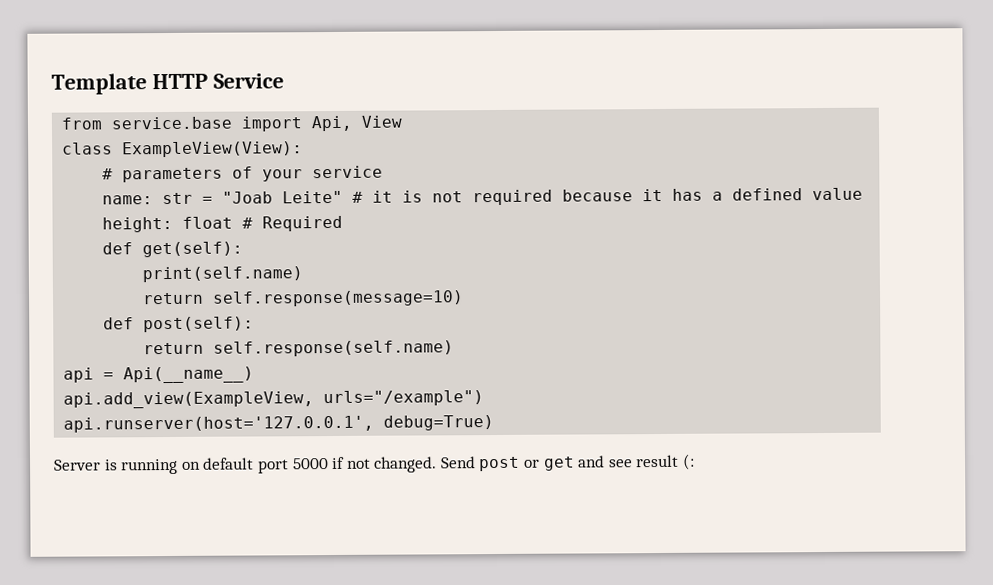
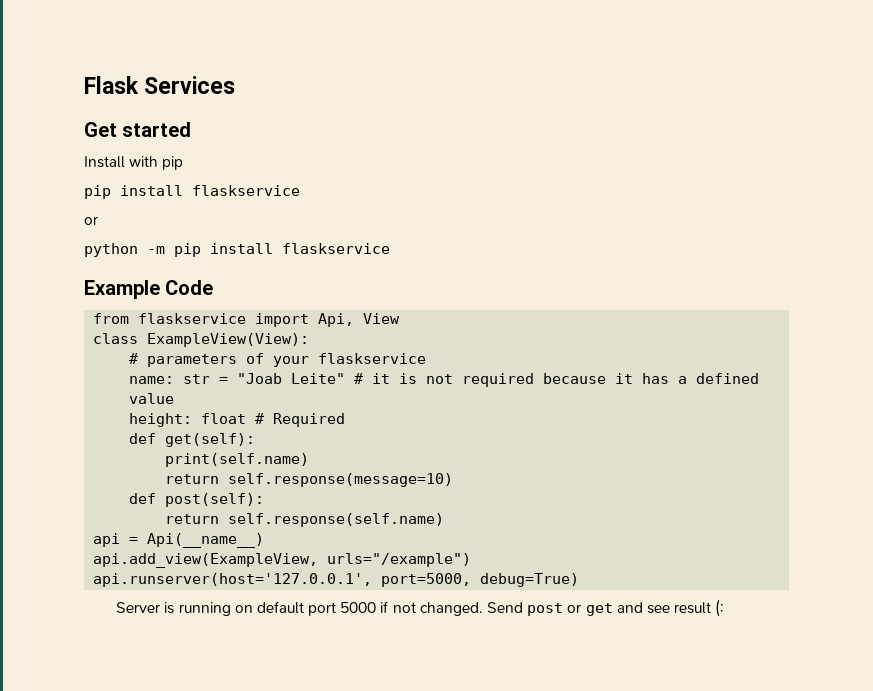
[51,73,284,95] Template HTTP Service -> [84,76,236,94] [84,122,192,137] [84,156,184,170] [84,185,300,199] [84,216,98,225] [84,243,390,257] [84,280,214,299] Flask Services // Get started // Install with pip // pip install flaskservice // or // python -m pip install flaskservice // Example Code
[111,116,233,130] service.base -> [138,313,247,324] flaskservice
[312,165,384,179] service -> [318,353,427,364] flaskservice
(375, 424) none -> [381,573,472,587] port=5000,

